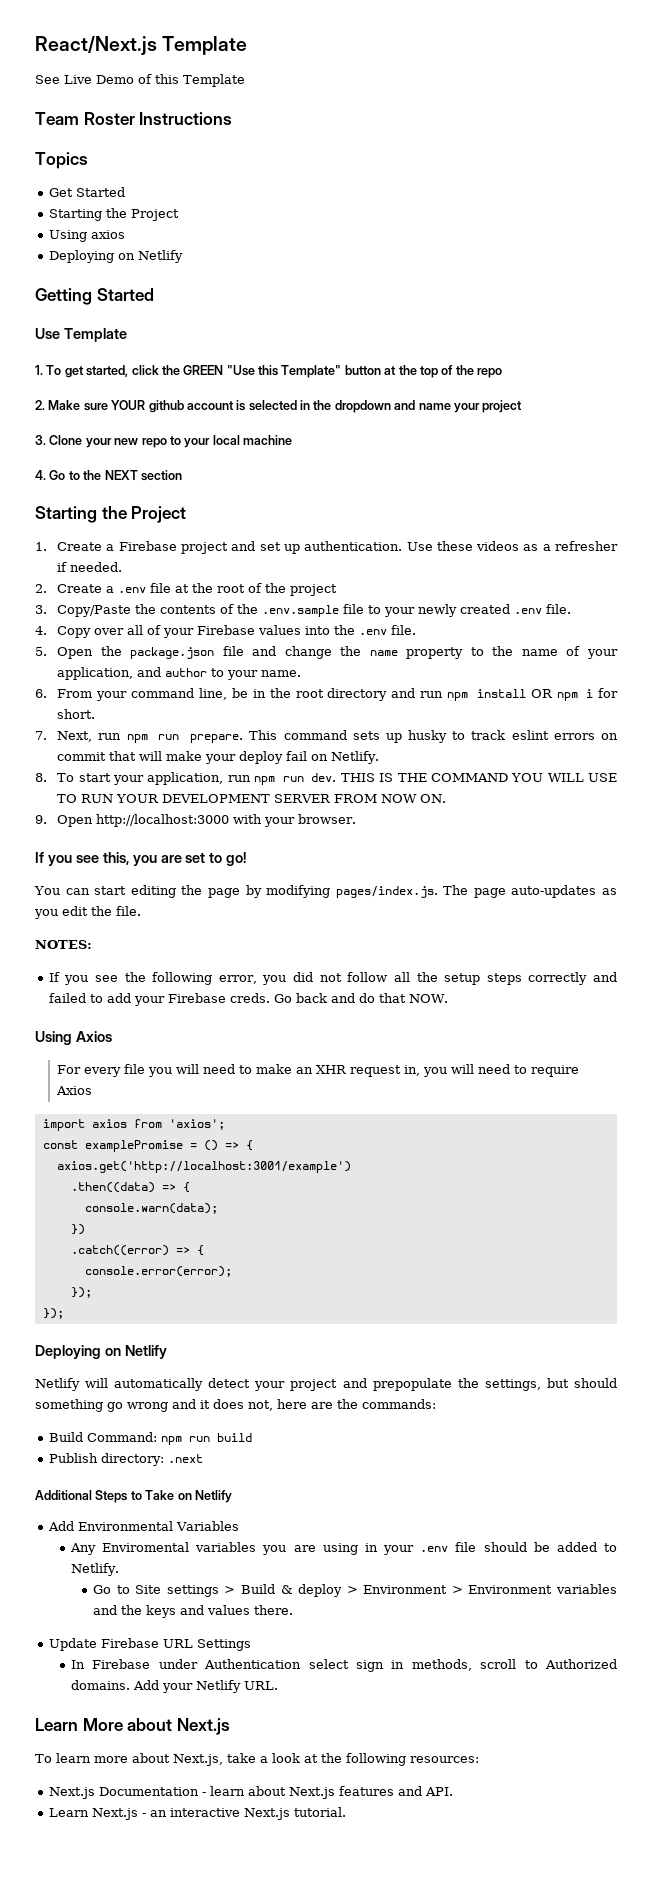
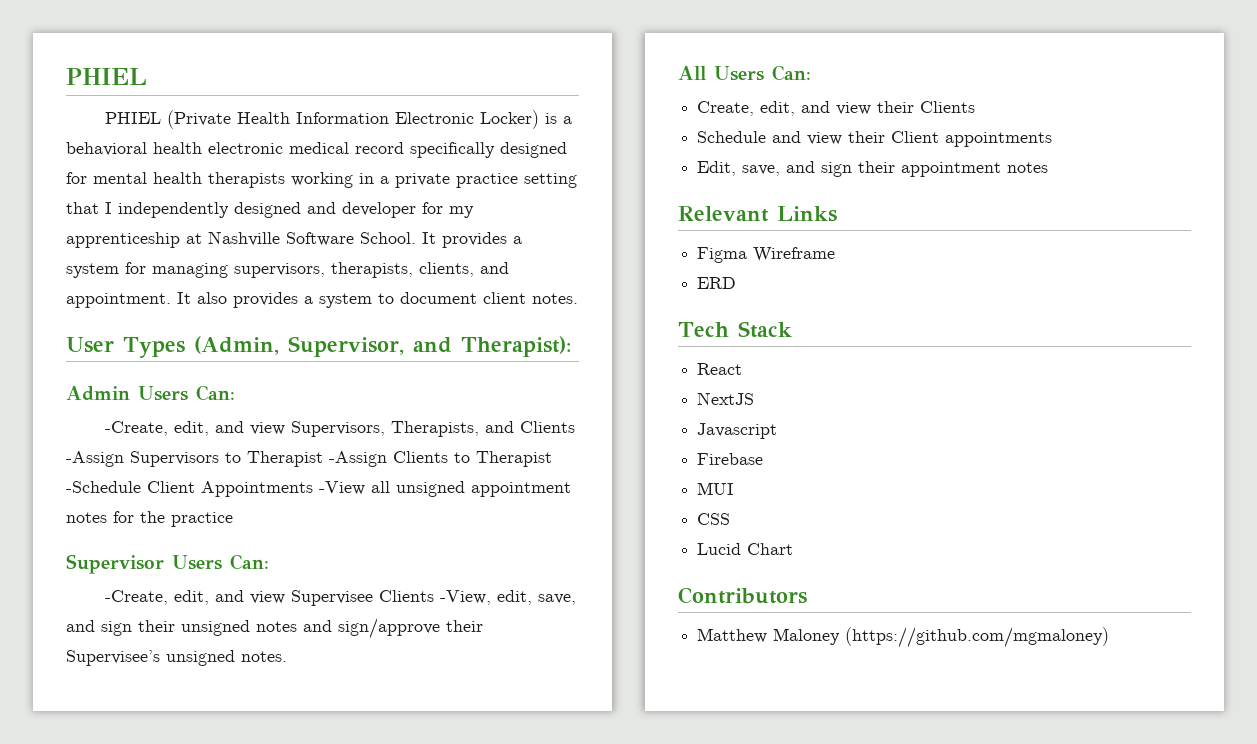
[35,36,248,55] [35,74,245,87] [35,112,233,125] [35,152,88,169] [48,187,125,197] [48,208,179,221] [48,230,125,242] [48,250,183,263] [35,288,154,305] [35,328,127,342] [35,365,502,378] [35,400,523,413] [35,435,292,448] [35,470,182,481] [35,506,187,523] [35,541,618,554] [57,562,123,572] [35,583,338,596] [35,604,572,617] [35,625,417,638] [35,646,618,659] [57,667,302,680] [35,688,618,701] [57,709,96,719] [35,730,618,743] [57,751,380,764] [35,772,617,785] [57,794,447,803] [35,814,357,827] [35,852,247,866] [34,885,617,898] [34,906,141,919] [35,940,92,949] [48,972,617,985] [48,993,448,1006] [35,1031,112,1045] [57,1064,580,1077] [56,1086,93,1095] [42,1119,225,1131] [42,1140,253,1152] [56,1161,351,1173] [70,1182,190,1193] [84,1203,218,1214] [70,1224,85,1235] [70,1245,204,1256] [84,1266,232,1277] [70,1287,92,1298] [42,1308,64,1319] [35,1345,167,1359] [35,1378,617,1391] [35,1399,436,1412] [48,1432,252,1445] [48,1453,203,1466] [35,1490,232,1503] [47,1521,239,1531] [69,1542,617,1555] [70,1563,119,1576] [93,1584,617,1597] [93,1605,294,1618] [48,1638,251,1651] [70,1659,618,1672] [70,1680,278,1693] [35,1718,230,1735] [35,1753,479,1766] [48,1786,453,1799] [48,1807,346,1820] React/Next.js Template // See Live Demo of this Template // Team Roster Instructions // Topics // Get Started // Starting the Project // Using axios // Deploying on Netlify // Getting Started // Use Template // 1. To get started, click the GREEN "Use this Template" button at the top of the repo // 2. Make sure YOUR github account is selected in the dropdown and name your project // 3. Clone your new repo to your local machine // 4. Go to the NEXT section // Starting the Project // 1. Create a Firebase project and set up authentication. Use these videos as a refresher if needed. // 2. Create a .env file at the root of the project // 3. Copy/Paste the contents of the .env.sample file to your newly created .env file. // 4. Copy over all of your Firebase values into the .env file. // 5. Open the package.json file and change the name property to the name of your application, and author to your name. // 6. From your command line, be in the root directory and run npm install OR npm i for short. // 7. Next, run npm run prepare. This command sets up husky to track eslint errors on commit that will make your deploy fail on Netlify. // 8. To start your application, run npm run dev. THIS IS THE COMMAND YOU WILL USE TO RUN YOUR DEVELOPMENT SERVER FROM NOW ON. // 9. Open http://localhost:3000 with your browser. // If you see this, you are set to go! // You can start editing the page by modifying pages/index.js. The page auto-updates as you edit the file. // NOTES: // If you see the following error, you did not follow all the setup steps correctly and failed to add your Firebase creds. Go back and do that NOW. // Using Axios // For every file you will need to make an XHR request in, you will need to require Axios // import axios from 'axios'; // const examplePromise = () => { // axios.get('http://localhost:3001/example') // .then((data) => { // console.warn(data); // }) // .catch((error) => { // console.error(error); // }); // }); // Deploying on Netlify // Netlify will automatically detect your project and prepopulate the settings, but should something go wrong and it does not, here are the commands: // Build Command: npm run build // Publish directory: .next // Additional Steps to Take on Netlify // Add Environmental Variables // Any Enviromental variables you are using in your .env file should be added to Netlify. // Go to Site settings > Build & deploy > Environment > Environment variables and the keys and values there. // Update Firebase URL Settings // In Firebase under Authentication select sign in methods, scroll to Authorized domains. Add your Netlify URL. // Learn More about Next.js // To learn more about Next.js, take a look at the following resources: // Next.js Documentation - learn about Next.js features and API. // Learn Next.js - an interactive Next.js tutorial. -> [66,68,147,85] [104,110,572,129] [66,142,567,158] [66,172,577,188] [66,202,474,218] [66,231,522,248] [66,262,509,278] [66,292,578,308] [66,336,571,358] [66,385,235,401] [104,421,575,437] [66,451,552,467] [66,481,571,497] [66,511,233,527] [66,554,269,574] [104,590,576,606] [66,618,483,639] [66,650,287,666] [678,65,811,81] [697,101,976,116] [697,131,1053,147] [697,161,1049,177] [678,206,837,222] [697,247,836,263] [697,277,737,289] [678,321,792,338] [697,363,743,375] [697,392,755,405] [697,423,778,439] [697,453,764,465] [697,482,735,495] [697,513,731,525] [697,543,794,555] [678,587,807,604] [697,627,1110,648] PHIEL // PHIEL (Private Health Information Electronic Locker) is a behavioral health electronic medical record specifically designed for mental health therapists working in a private practice setting that I independently designed and developer for my apprenticeship at Nashville Software School. It provides a system for managing supervisors, therapists, clients, and appointment. It also provides a system to document client notes. // User Types (Admin, Supervisor, and Therapist): // Admin Users Can: // -Create, edit, and view Supervisors, Therapists, and Clients -Assign Supervisors to Therapist -Assign Clients to Therapist -Schedule Client Appointments -View all unsigned appointment notes for the practice // Supervisor Users Can: // -Create, edit, and view Supervisee Clients -View, edit, save, and sign their unsigned notes and sign/approve their Supervisee’s unsigned notes. // All Users Can: // Create, edit, and view their Clients // Schedule and view their Client appointments // Edit, save, and sign their appointment notes // Relevant Links // Figma Wireframe // ERD // Tech Stack // React // NextJS // Javascript // Firebase // MUI // CSS // Lucid Chart // Contributors // Matthew Maloney (https://github.com/mgmaloney)

